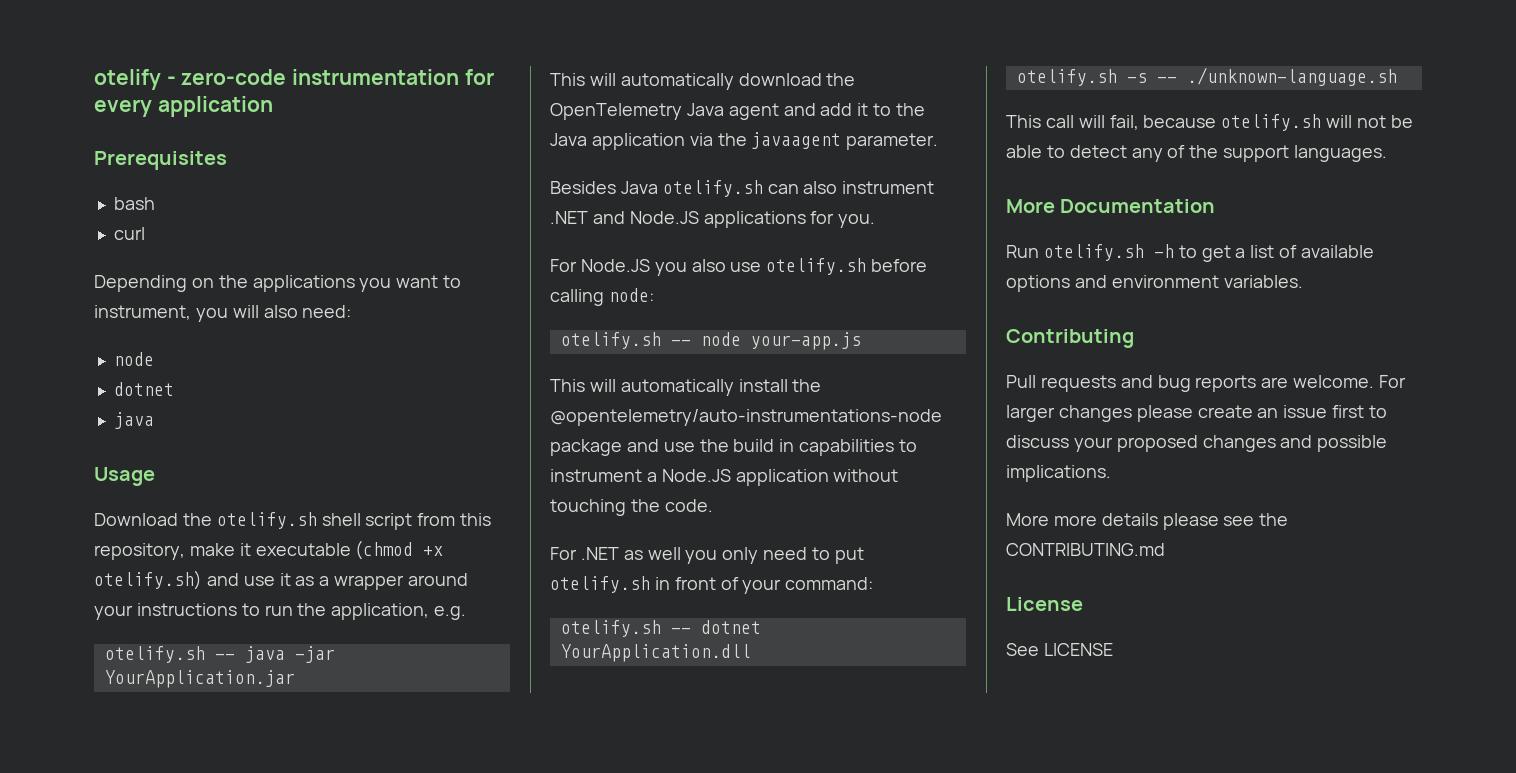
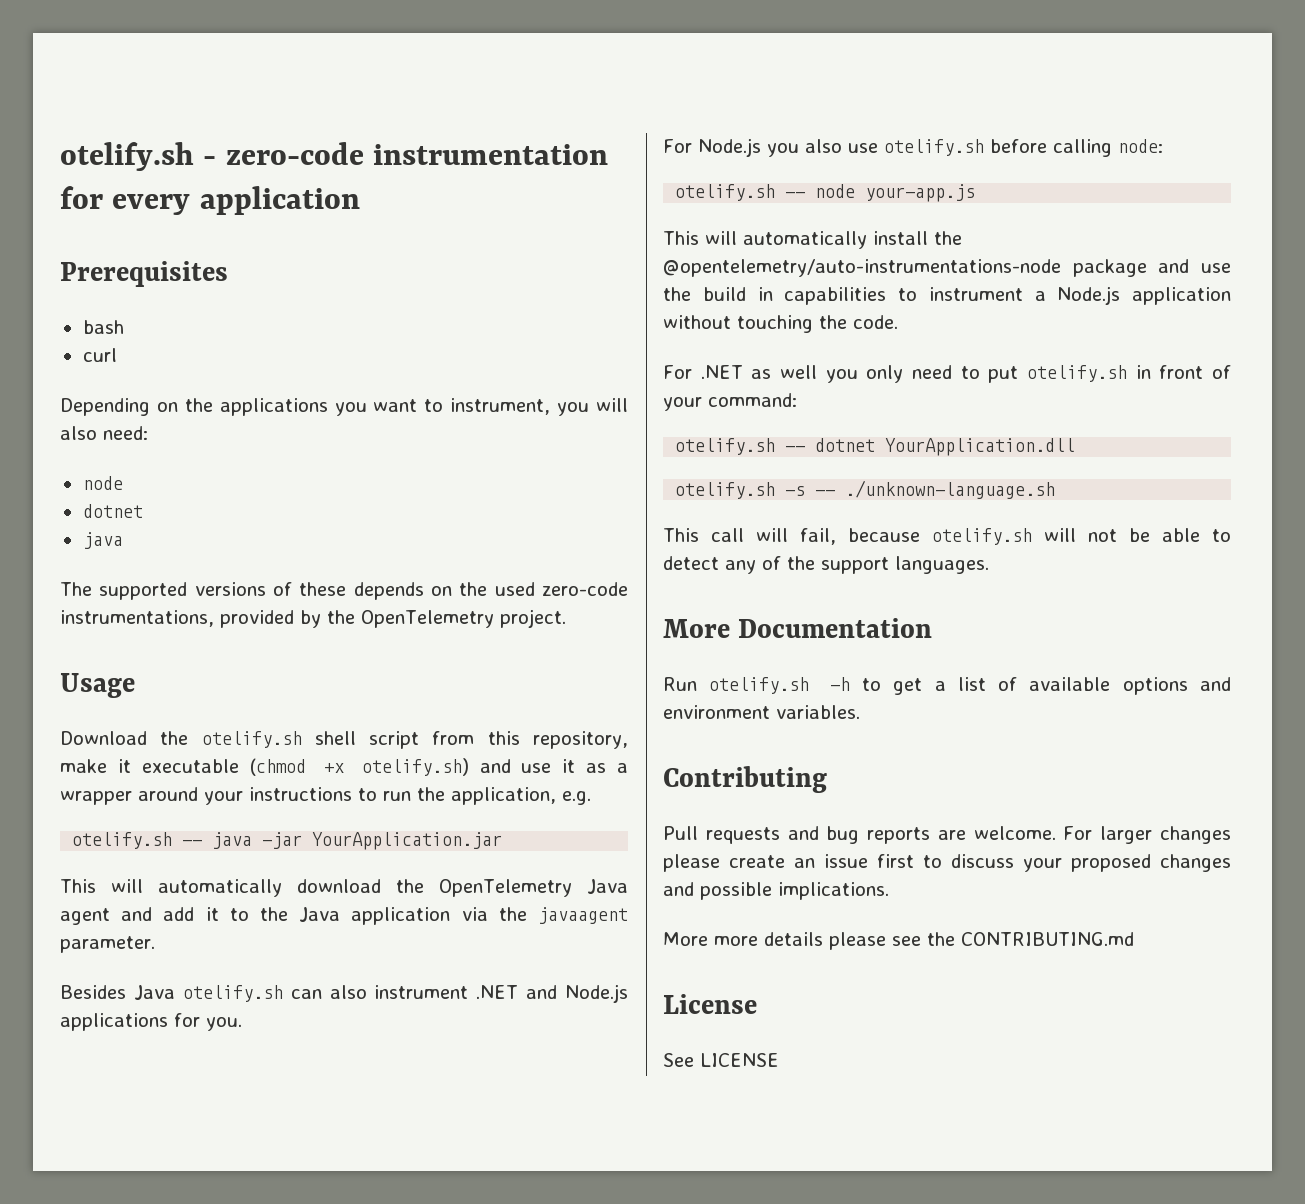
[94,69,161,90] otelify -> [60,142,194,171] otelify.sh
(154, 420) none -> [60,582,628,600] [60,609,566,628] // The supported versions of these depends on the used zero-code instrumentations, provided by the OpenTelemetry project.
[629,211,699,224] Node.JS -> [565,984,628,1003] Node.js
[580,259,650,272] Node.JS -> [698,138,761,157] Node.js
[661,469,731,482] Node.JS -> [1057,286,1121,305] Node.js

